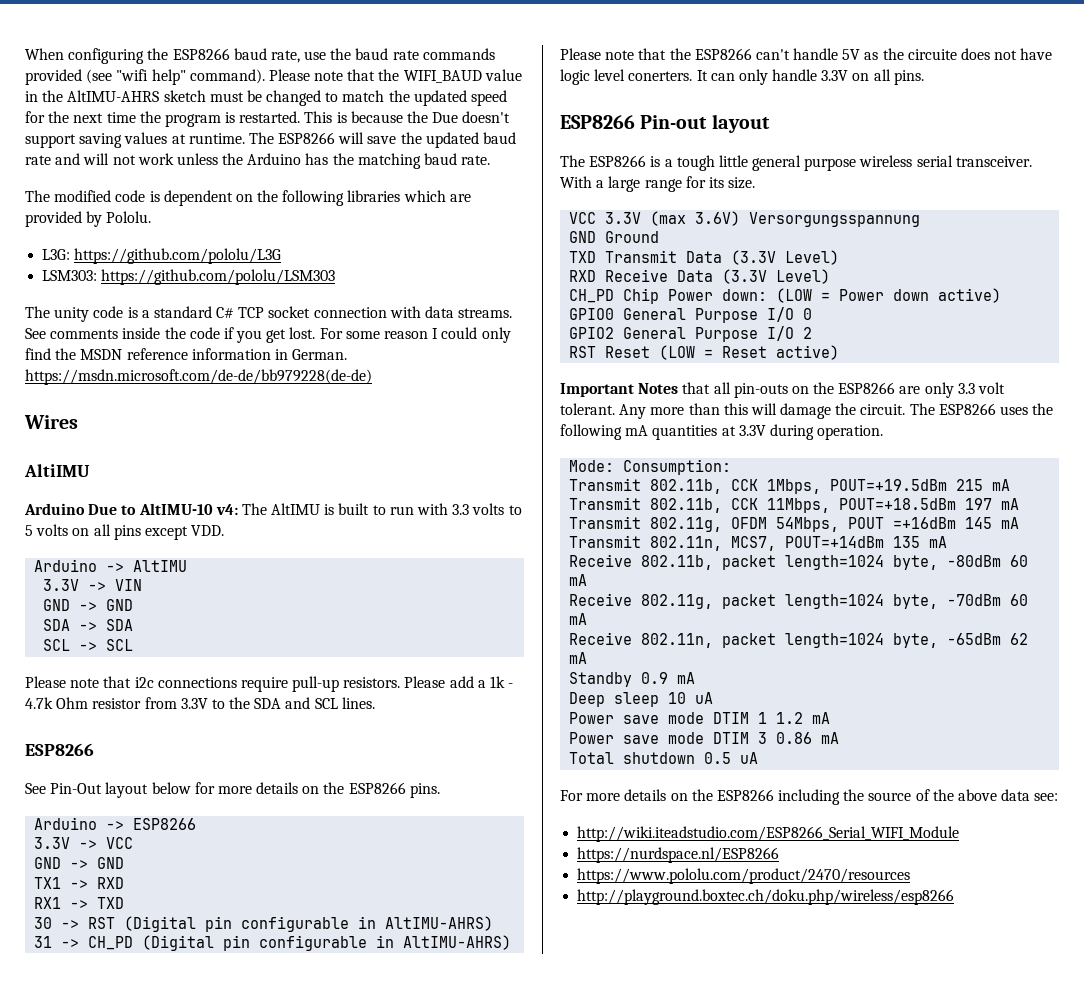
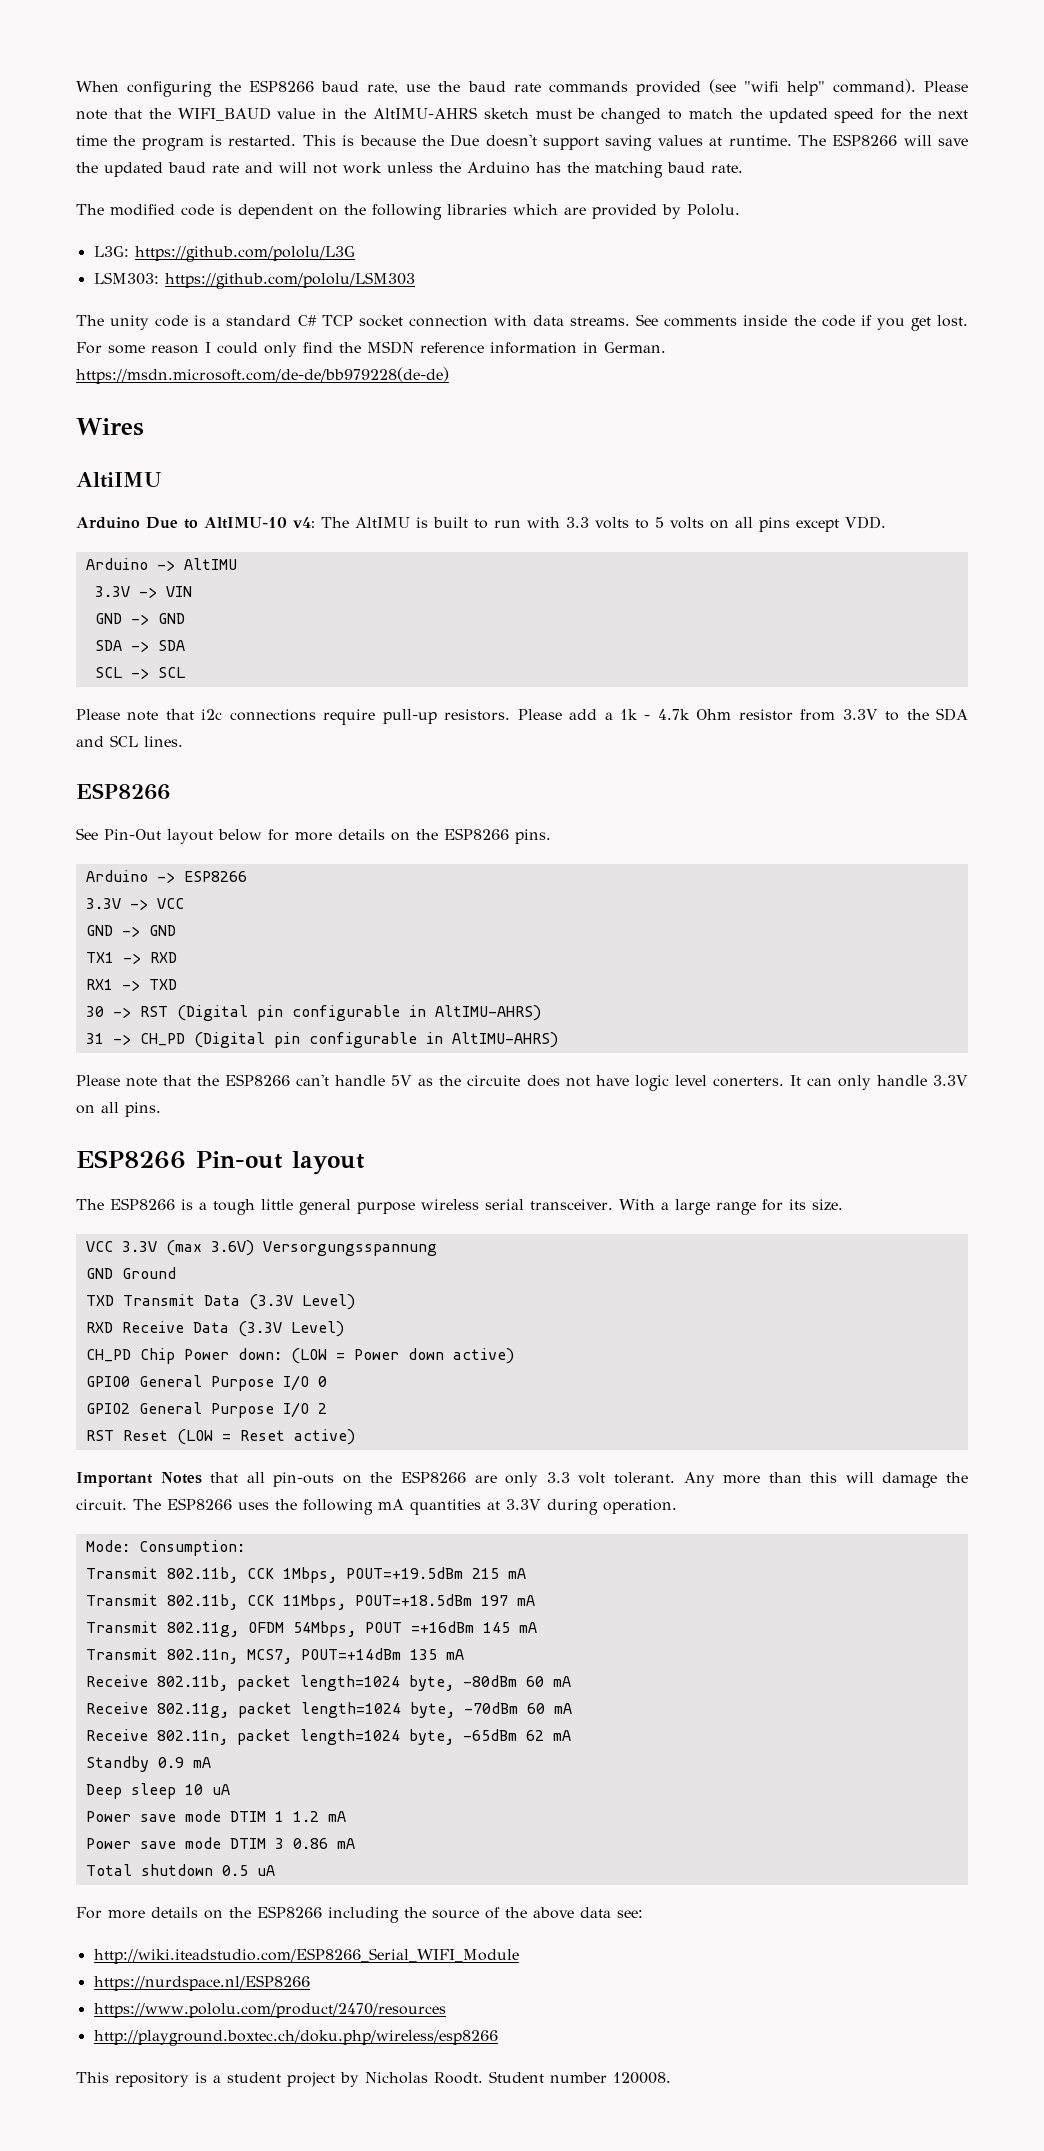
(955, 897) none -> [76,2071,671,2087] // This repository is a student project by Nicholas Roodt. Student number 120008.

